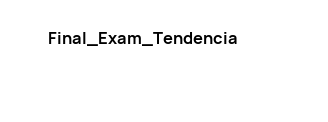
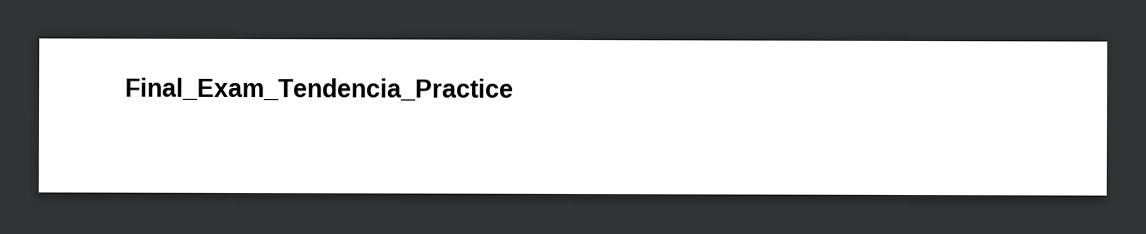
[48,32,238,46] Final_Exam_Tendencia -> [125,77,514,101] Final_Exam_Tendencia_Practice

